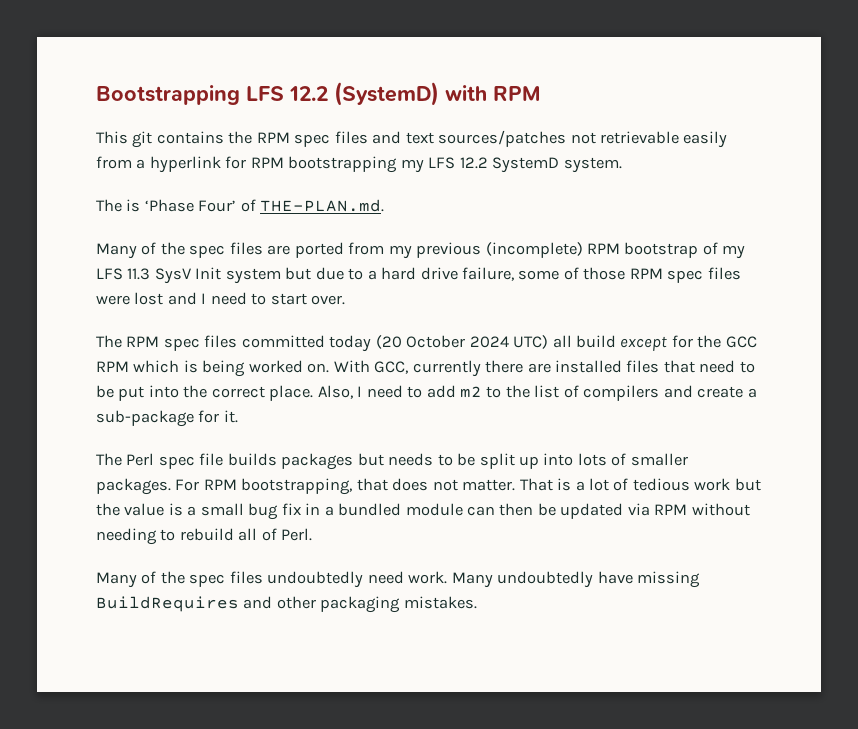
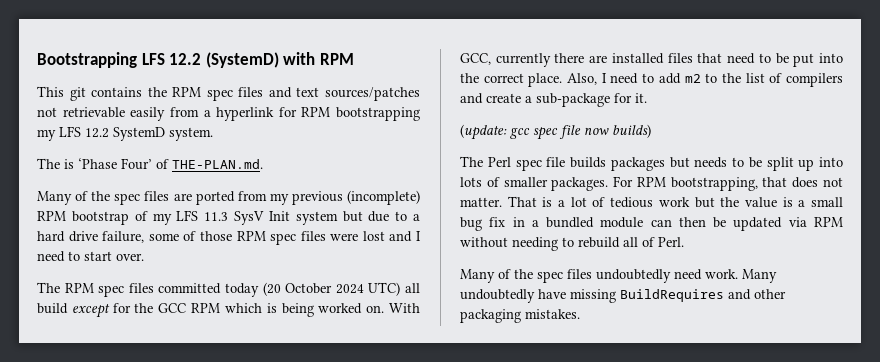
(238, 416) none -> [460,124,651,140] // (update: gcc spec file now builds)

